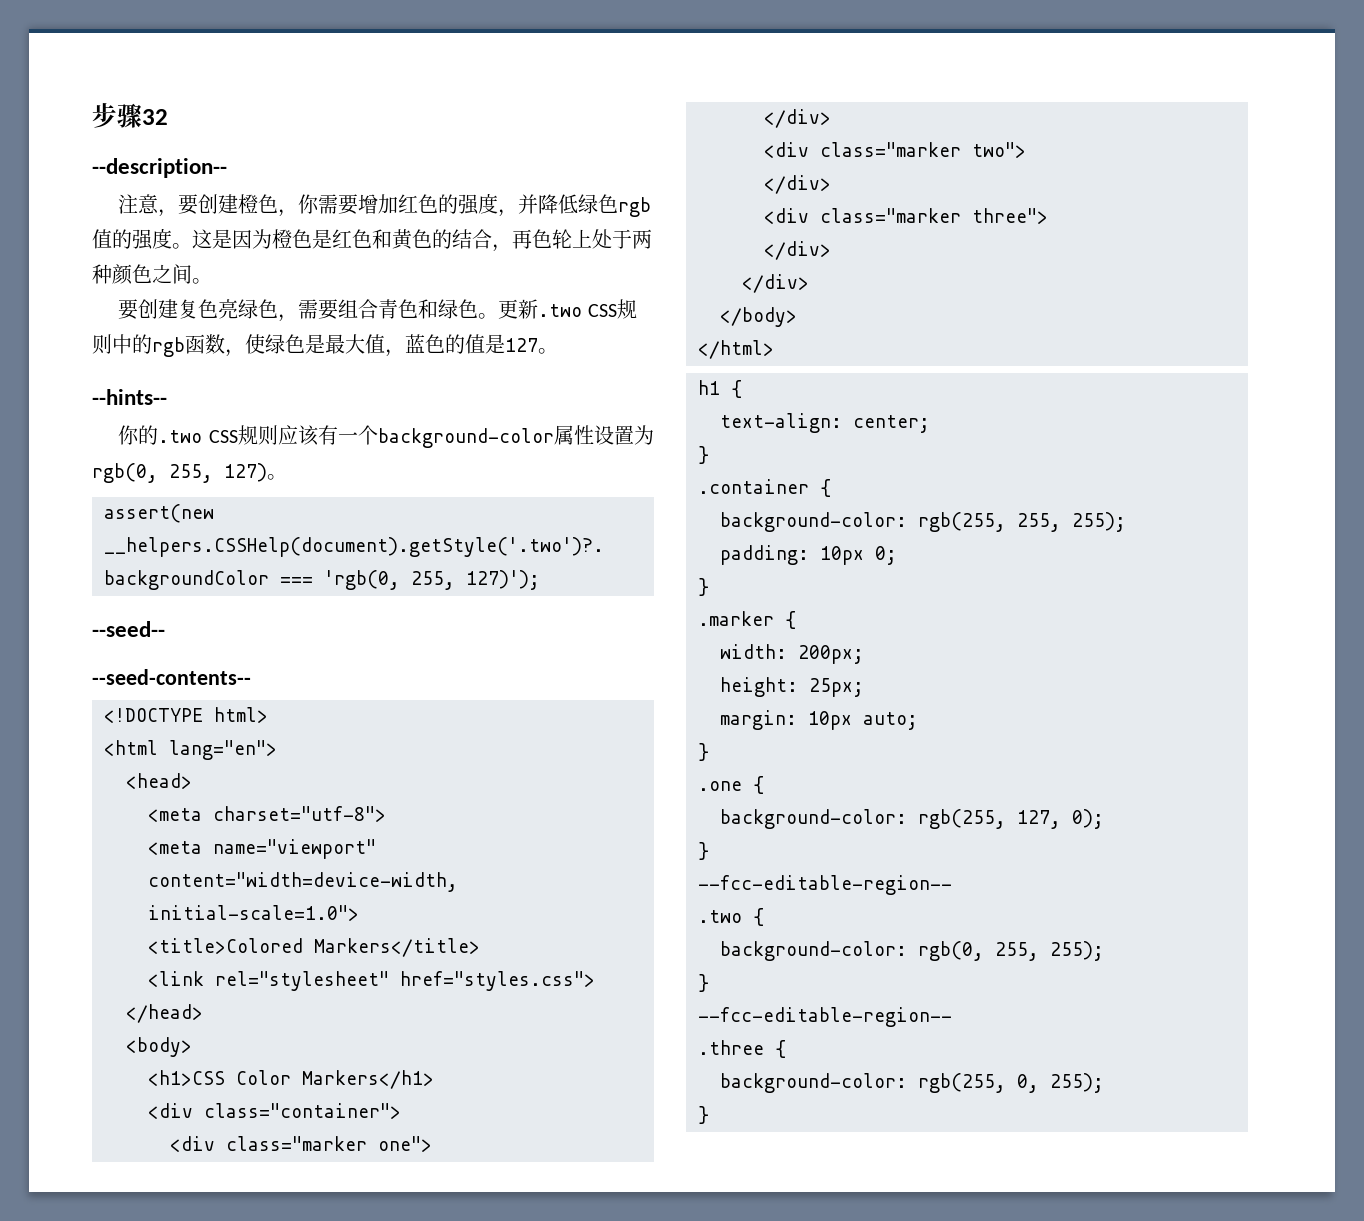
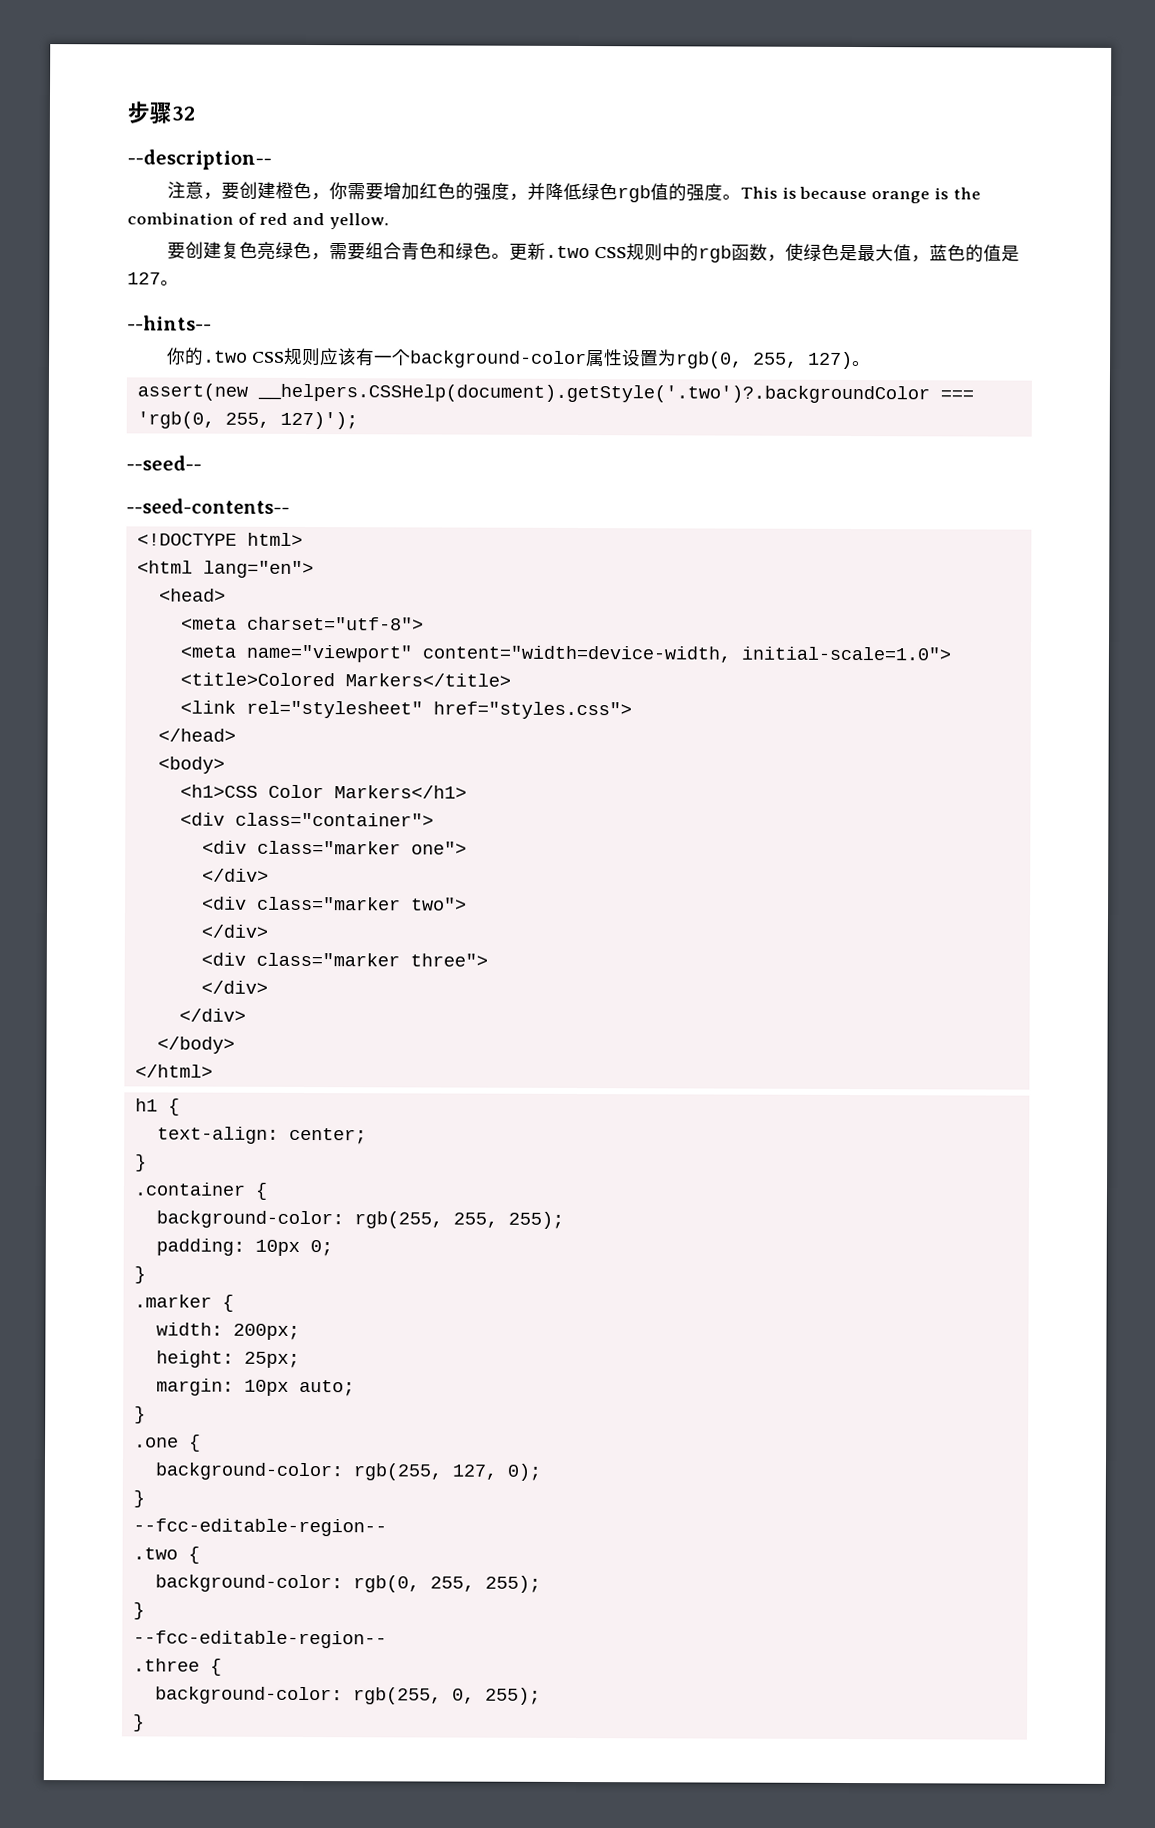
[192,229,652,252] [92,264,212,285] 这是因为橙色是红色和黄色的结合，再色轮上处于两种颜色之间。 -> [740,186,981,204] [127,212,389,230] This is because orange is the combination of red and yellow.

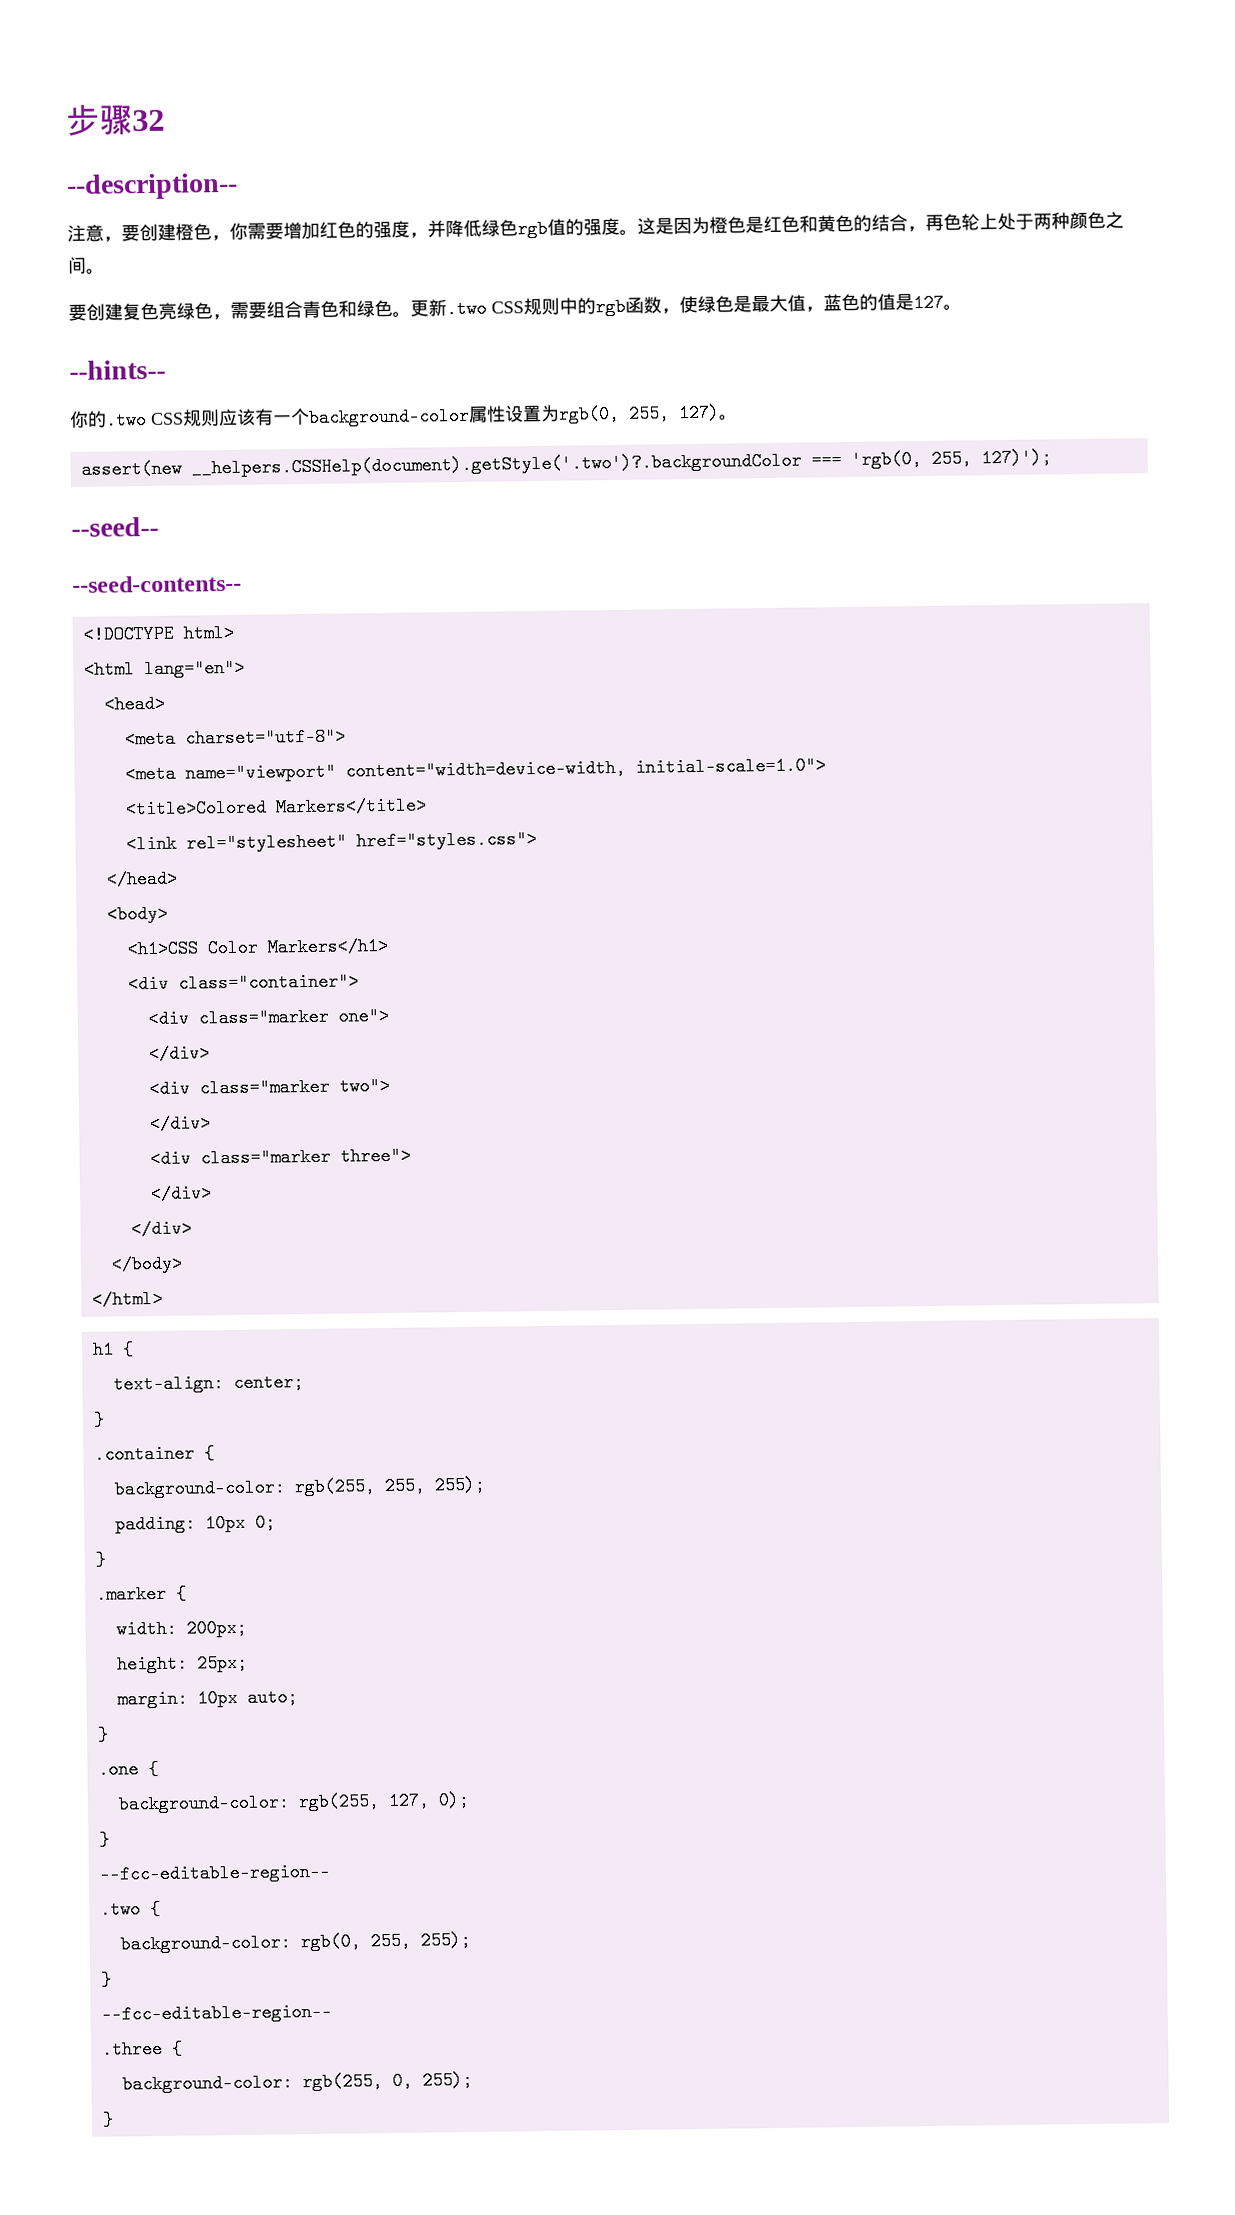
[740,186,981,204] [127,212,389,230] This is because orange is the combination of red and yellow. -> [637,211,1124,235] [67,256,105,275] 这是因为橙色是红色和黄色的结合，再色轮上处于两种颜色之间。

